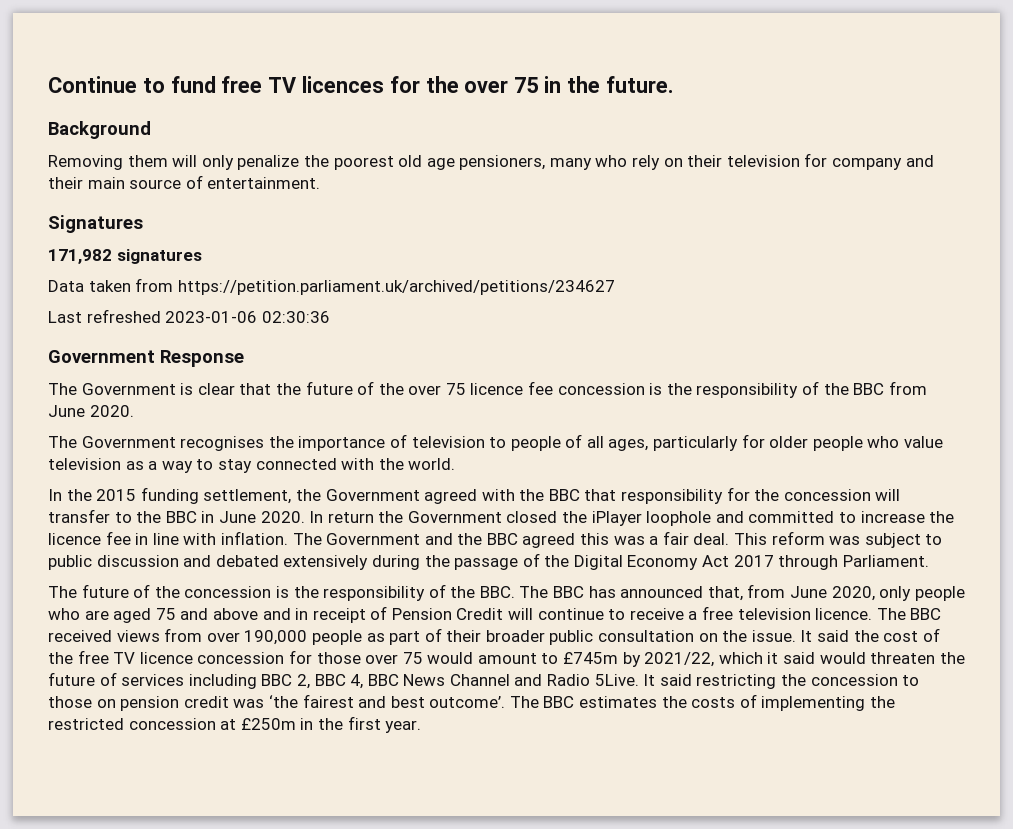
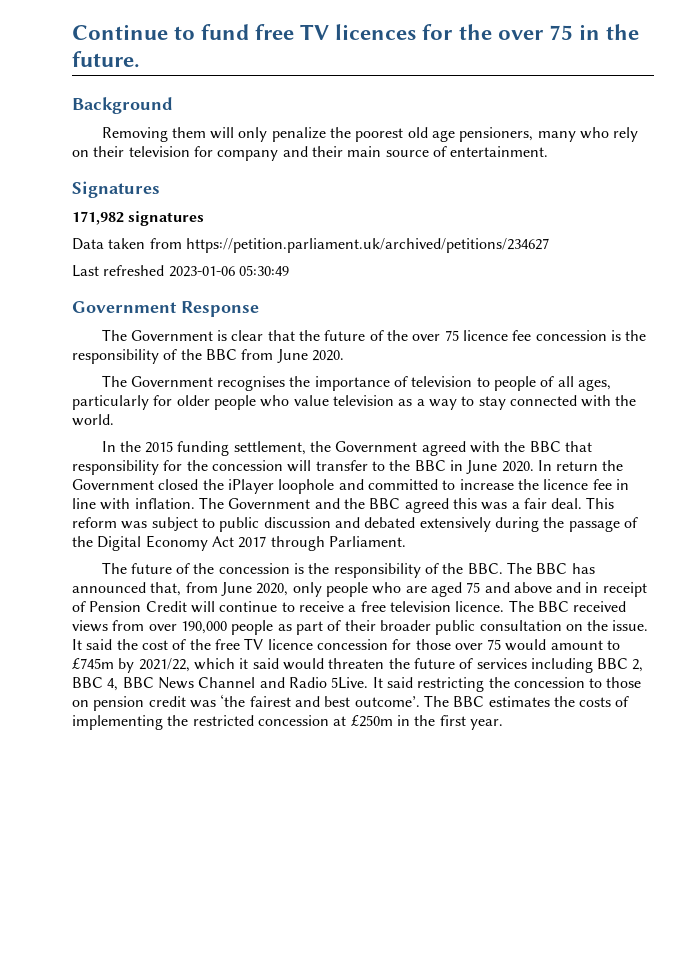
[261,311,330,323] 02:30:36 -> [238,265,289,276] 05:30:49

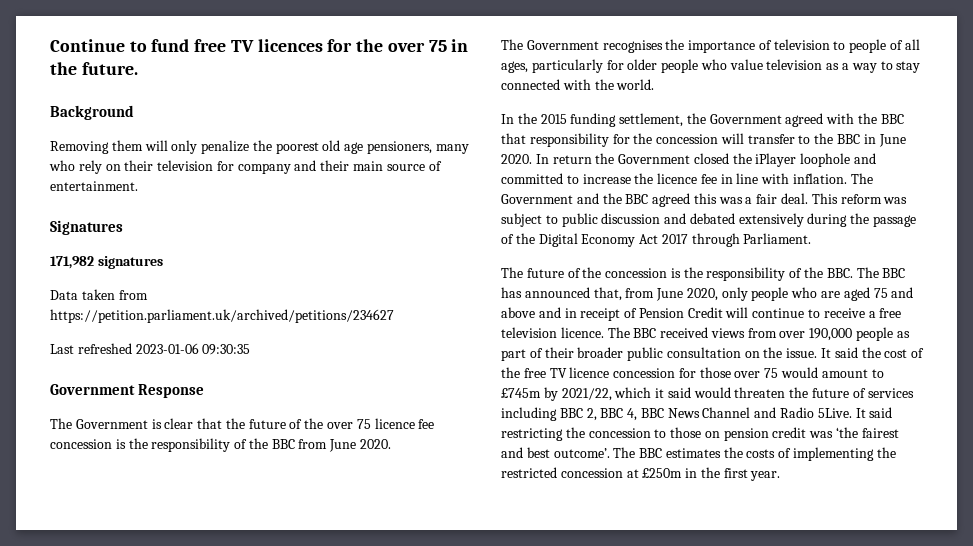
[238,265,289,276] 05:30:49 -> [202,344,251,355] 09:30:35

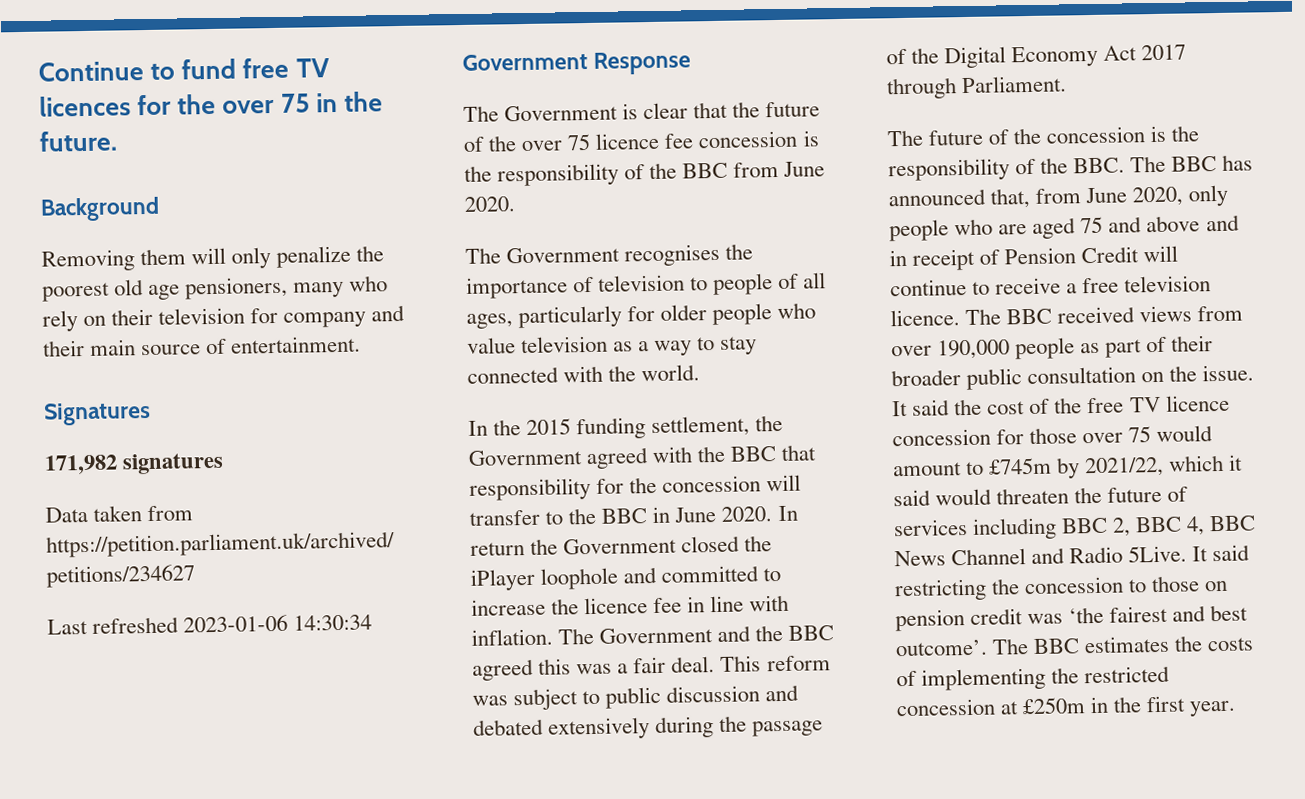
[202,344,251,355] 09:30:35 -> [293,614,373,631] 14:30:34

